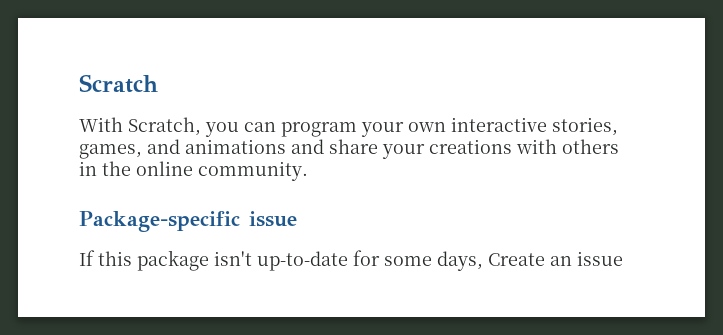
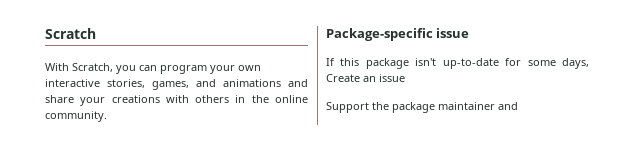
(623, 258) none -> [326,102,518,113] // Support the package maintainer and

